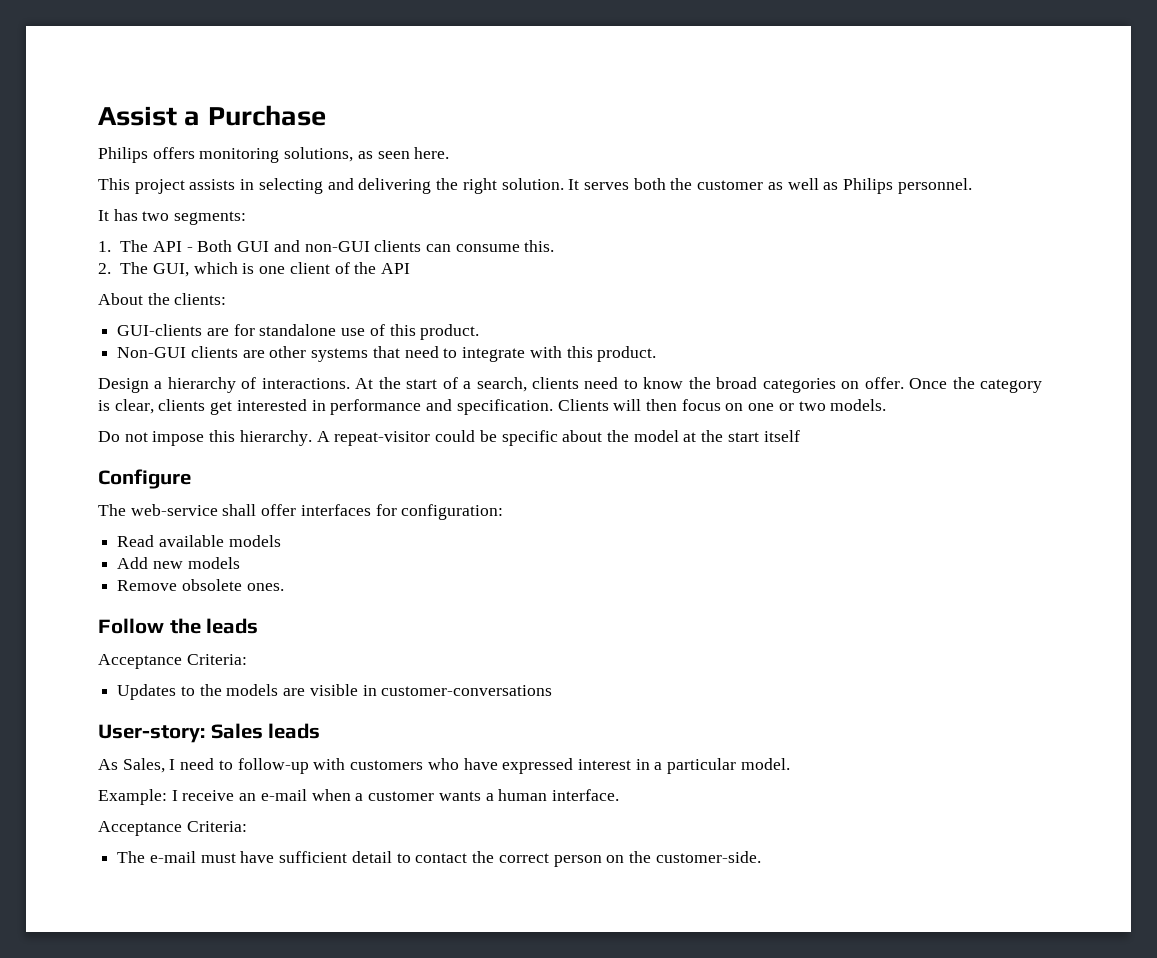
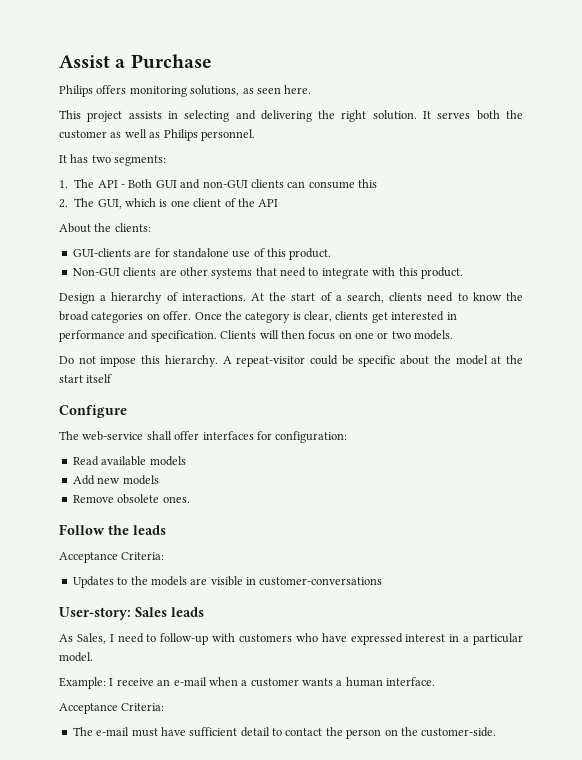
[524,240,555,252] this. -> [358,179,377,188] this
[498,853,549,863] correct -> (343, 731) none

